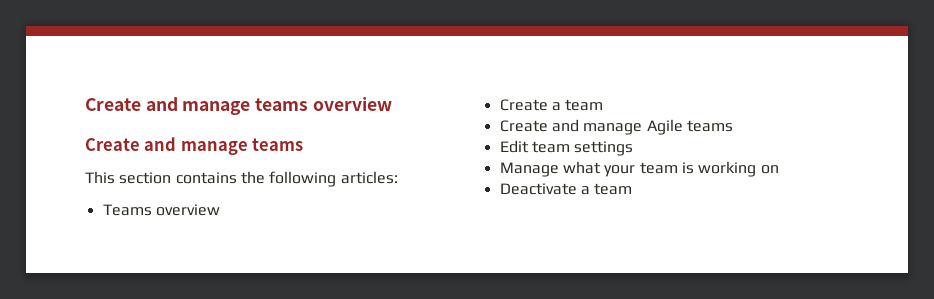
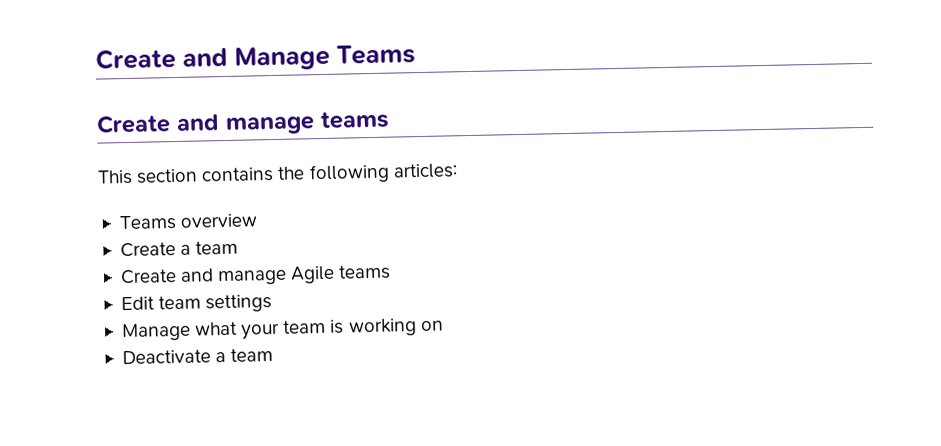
[85,97,392,115] Create and manage teams overview -> [95,44,417,71] Create and Manage Teams

